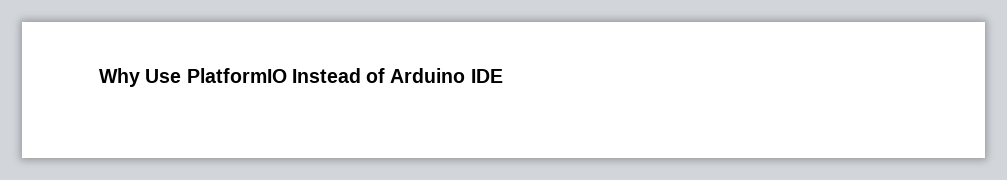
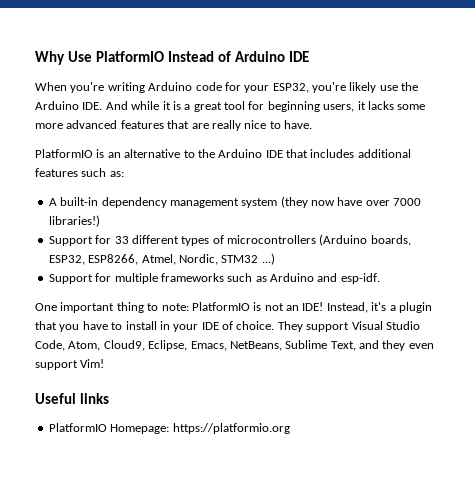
(503, 76) none -> [35,82,419,93] [35,101,426,112] [35,120,312,131] [35,149,411,158] [35,168,124,177] [48,196,422,208] [48,215,100,227] [48,234,411,246] [48,253,275,265] [48,273,380,284] [35,302,432,313] [35,321,420,332] [35,340,434,351] [35,359,105,370] [35,393,109,404] [48,423,290,434] // When you're writing Arduino code for your ESP32, you're likely use the Arduino IDE. And while it is a great tool for beginning users, it lacks some more advanced features that are really nice to have. // PlatformIO is an alternative to the Arduino IDE that includes additional features such as: // A built-in dependency management system (they now have over 7000 libraries!) // Support for 33 different types of microcontrollers (Arduino boards, ESP32, ESP8266, Atmel, Nordic, STM32 ...) // Support for multiple frameworks such as Arduino and esp-idf. // One important thing to note: PlatformIO is not an IDE! Instead, it's a plugin that you have to install in your IDE of choice. They support Visual Studio Code, Atom, Cloud9, Eclipse, Emacs, NetBeans, Sublime Text, and they even support Vim! // Useful links // PlatformIO Homepage: https://platformio.org

